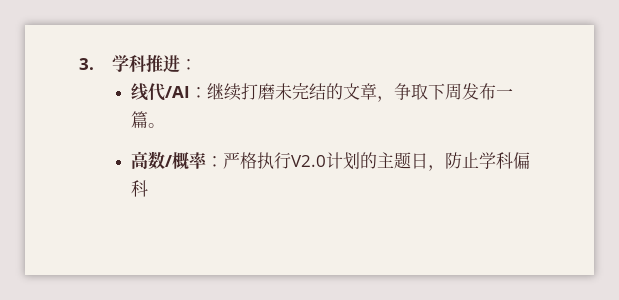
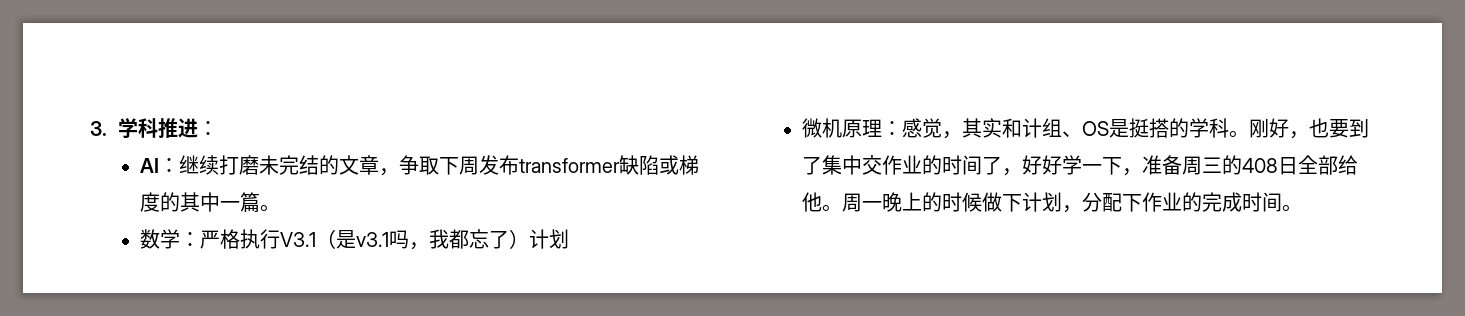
[131,83,191,101] 线代/AI -> [139,158,159,173] AI
[496,88,514,98] [131,111,166,128] [131,151,531,171] [131,180,149,197] 一篇。 // 高数/概率：严格执行V2.0计划的主题日，防止学科偏科 -> [518,155,699,175] [139,192,280,213] [139,229,569,250] [801,118,1369,139] [801,155,1358,176] [801,192,1302,213] transformer缺陷或梯度的其中一篇。 // 数学：严格执行V3.1（是v3.1吗，我都忘了）计划 // 微机原理：感觉，其实和计组、OS是挺搭的学科。刚好，也要到了集中交作业的时间了，好好学一下，准备周三的408日全部给他。周一晚上的时候做下计划，分配下作业的完成时间。

